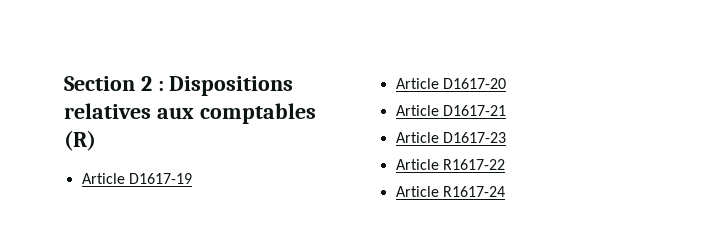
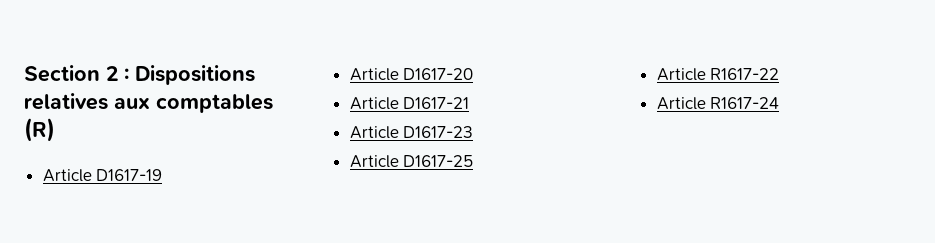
(506, 137) none -> [349,155,474,168] // Article D1617-25

